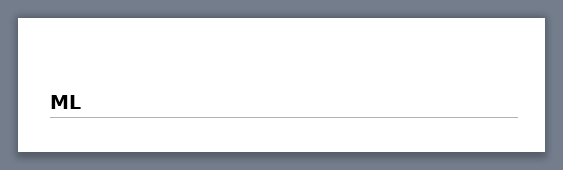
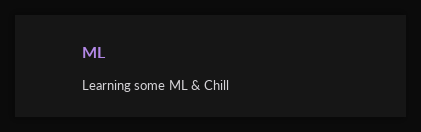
[50,95,81,109] ML -> [82,47,106,58] [82,80,229,92] ML // Learning some ML & Chill

